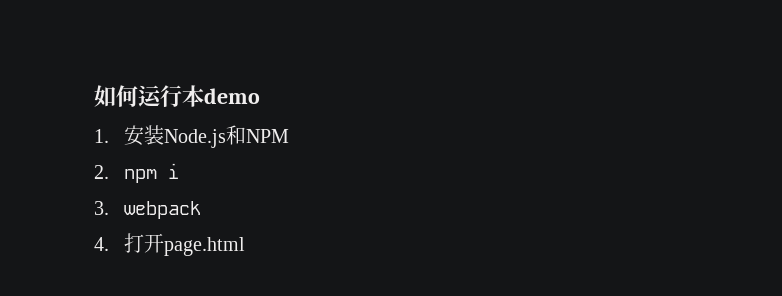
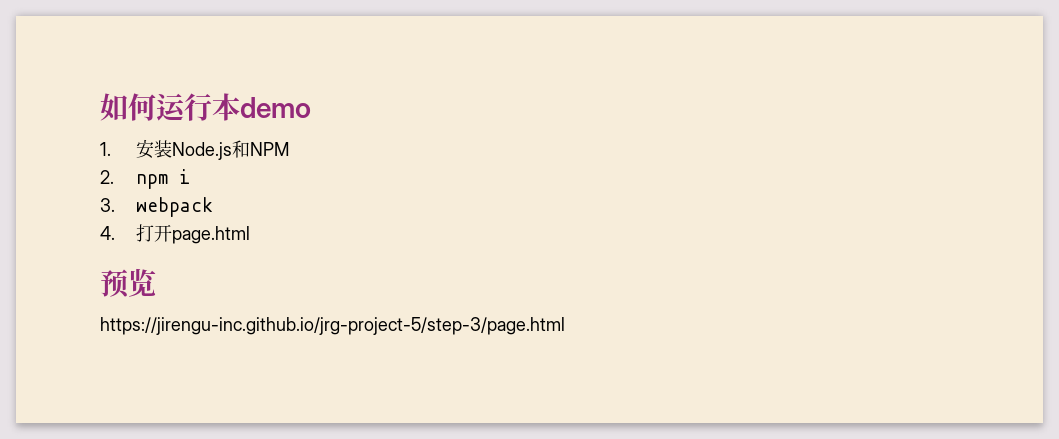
(246, 246) none -> [100,268,156,298] [100,317,565,335] // 预览 // https://jirengu-inc.github.io/jrg-project-5/step-3/page.html

